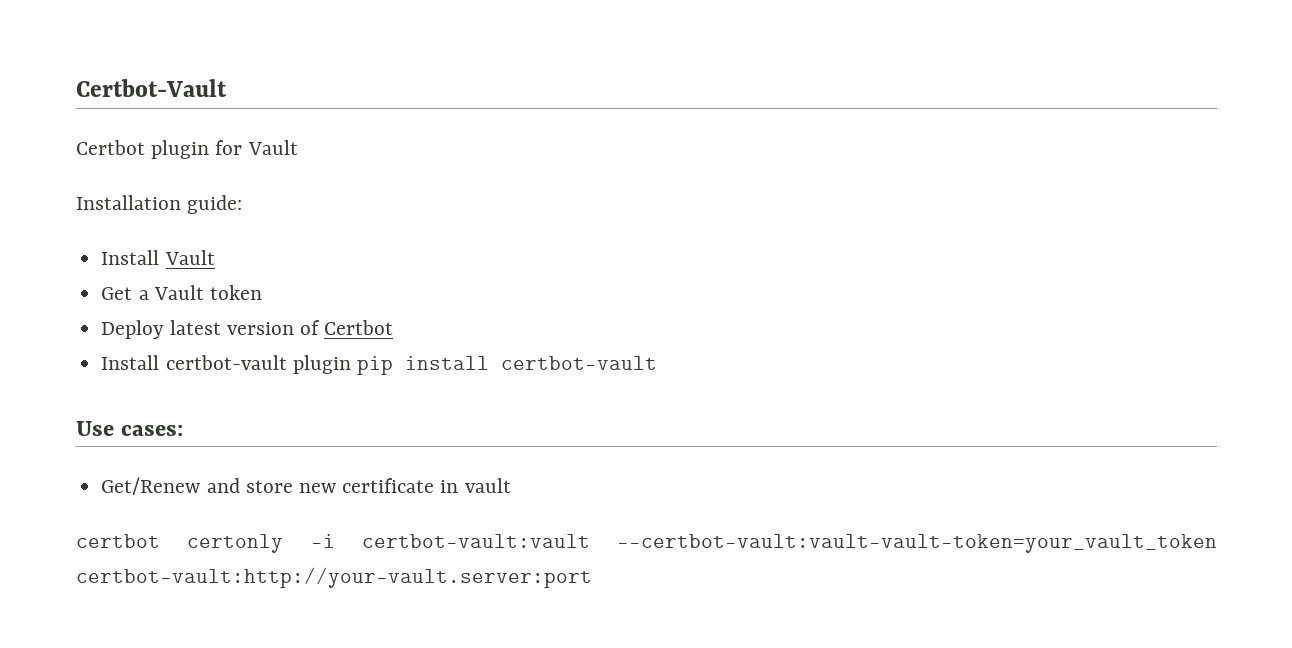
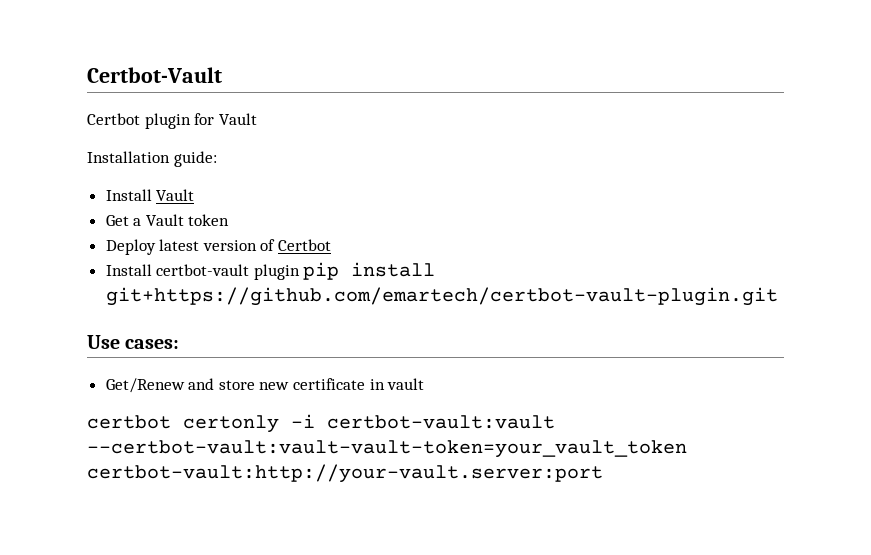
[500,356,657,370] certbot-vault -> [105,287,778,306] git+https://github.com/emartech/certbot-vault-plugin.git

